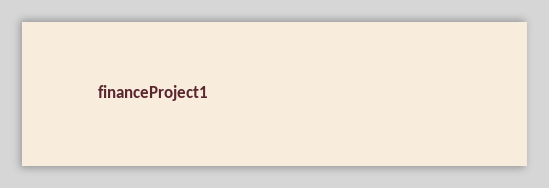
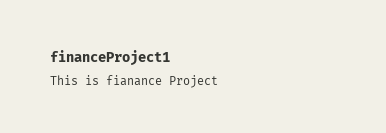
(208, 93) none -> [50,75,218,88] // This is fianance Project

